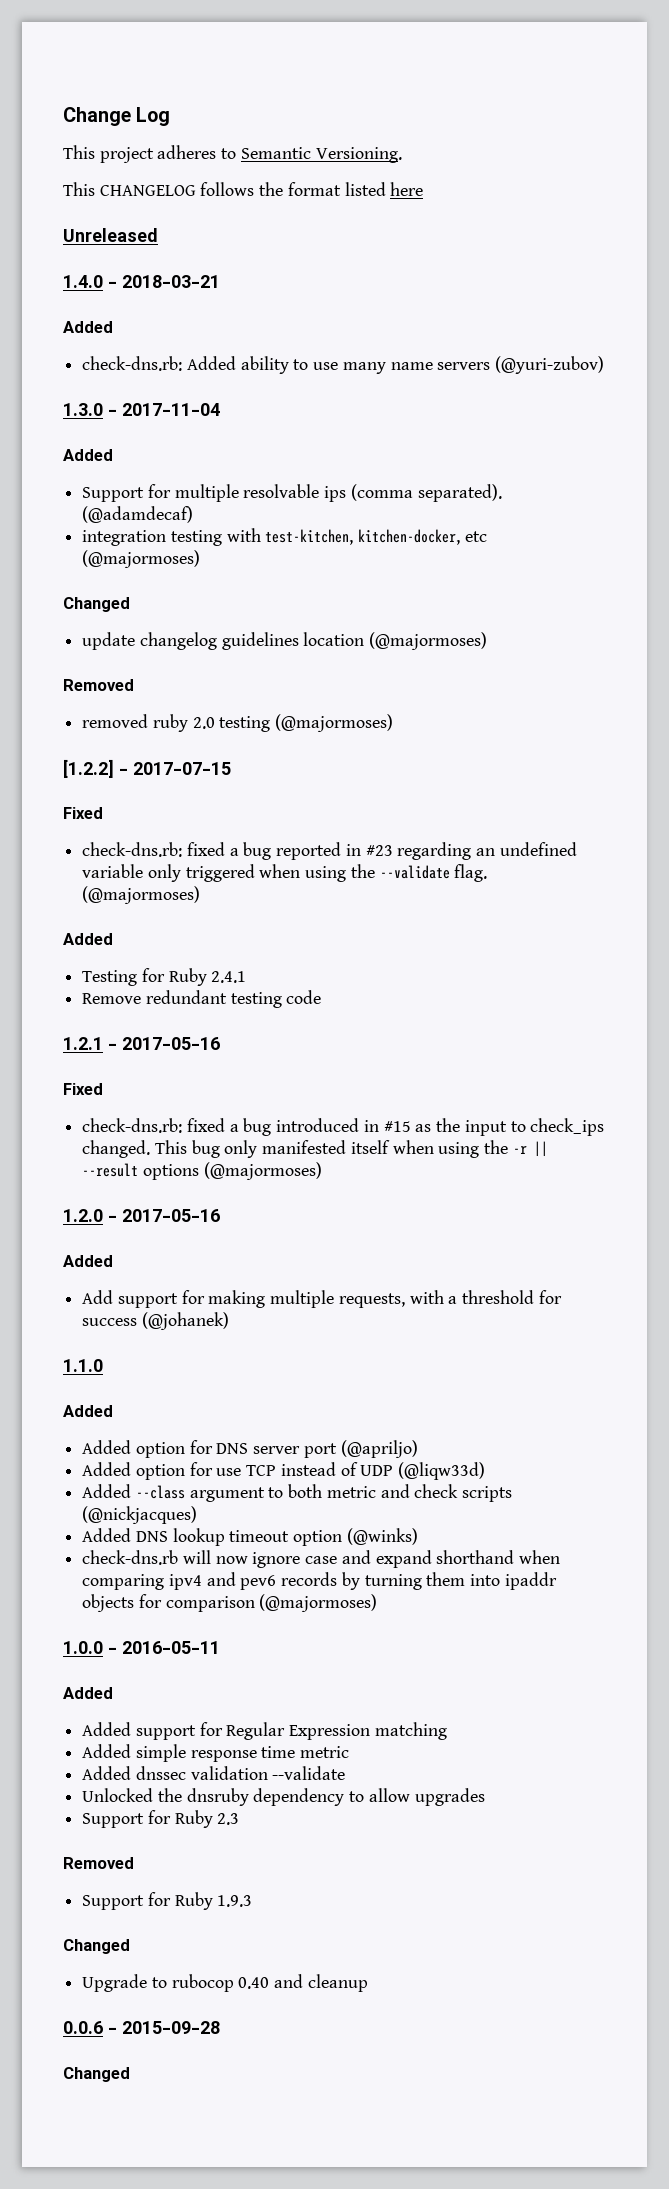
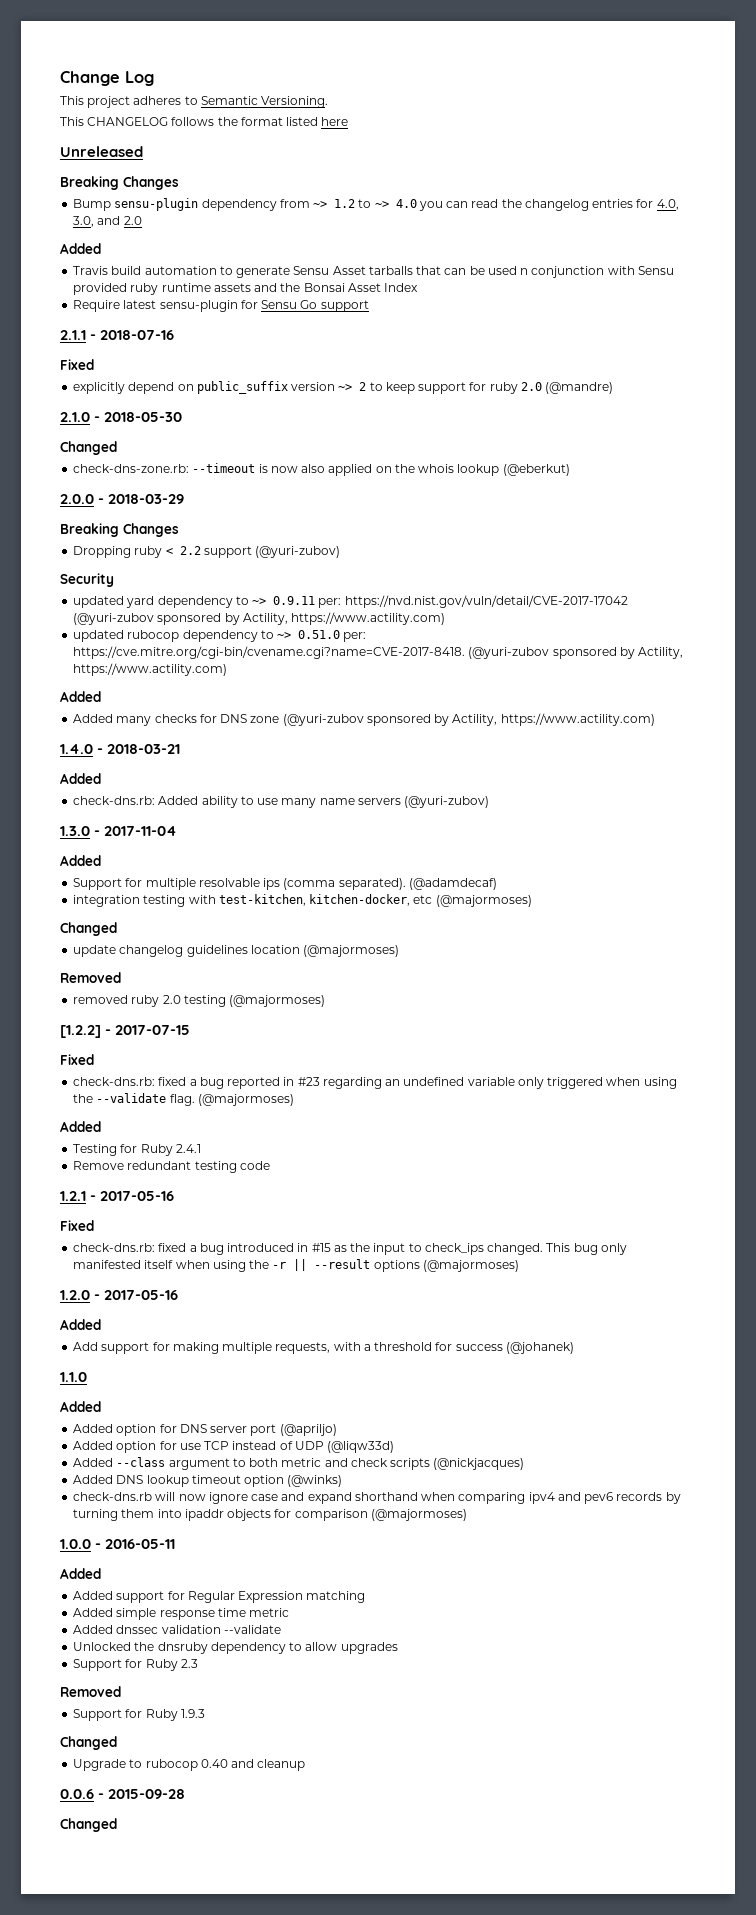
(158, 235) none -> [60,176,179,190] [73,198,679,211] [73,216,142,227] [60,243,101,254] [73,266,674,278] [73,283,419,295] [73,300,369,312] [60,330,175,340] [60,359,94,370] [73,381,614,394] [60,412,183,422] [60,441,117,455] [73,463,570,476] [60,494,185,504] [60,523,179,537] [73,546,341,558] [60,573,114,587] [73,595,628,608] [73,612,446,625] [73,630,367,642] [73,646,684,659] [73,663,228,676] [60,691,101,702] [73,713,655,726] // Breaking Changes // Bump sensu-plugin dependency from ~> 1.2 to ~> 4.0 you can read the changelog entries for 4.0, 3.0, and 2.0 // Added // Travis build automation to generate Sensu Asset tarballs that can be used n conjunction with Sensu provided ruby runtime assets and the Bonsai Asset Index // Require latest sensu-plugin for Sensu Go support // 2.1.1 - 2018-07-16 // Fixed // explicitly depend on public_suffix version ~> 2 to keep support for ruby 2.0 (@mandre) // 2.1.0 - 2018-05-30 // Changed // check-dns-zone.rb: --timeout is now also applied on the whois lookup (@eberkut) // 2.0.0 - 2018-03-29 // Breaking Changes // Dropping ruby < 2.2 support (@yuri-zubov) // Security // updated yard dependency to ~> 0.9.11 per: https://nvd.nist.gov/vuln/detail/CVE-2017-17042 (@yuri-zubov sponsored by Actility, https://www.actility.com) // updated rubocop dependency to ~> 0.51.0 per: https://cve.mitre.org/cgi-bin/cvename.cgi?name=CVE-2017-8418. (@yuri-zubov sponsored by Actility, https://www.actility.com) // Added // Added many checks for DNS zone (@yuri-zubov sponsored by Actility, https://www.actility.com)

